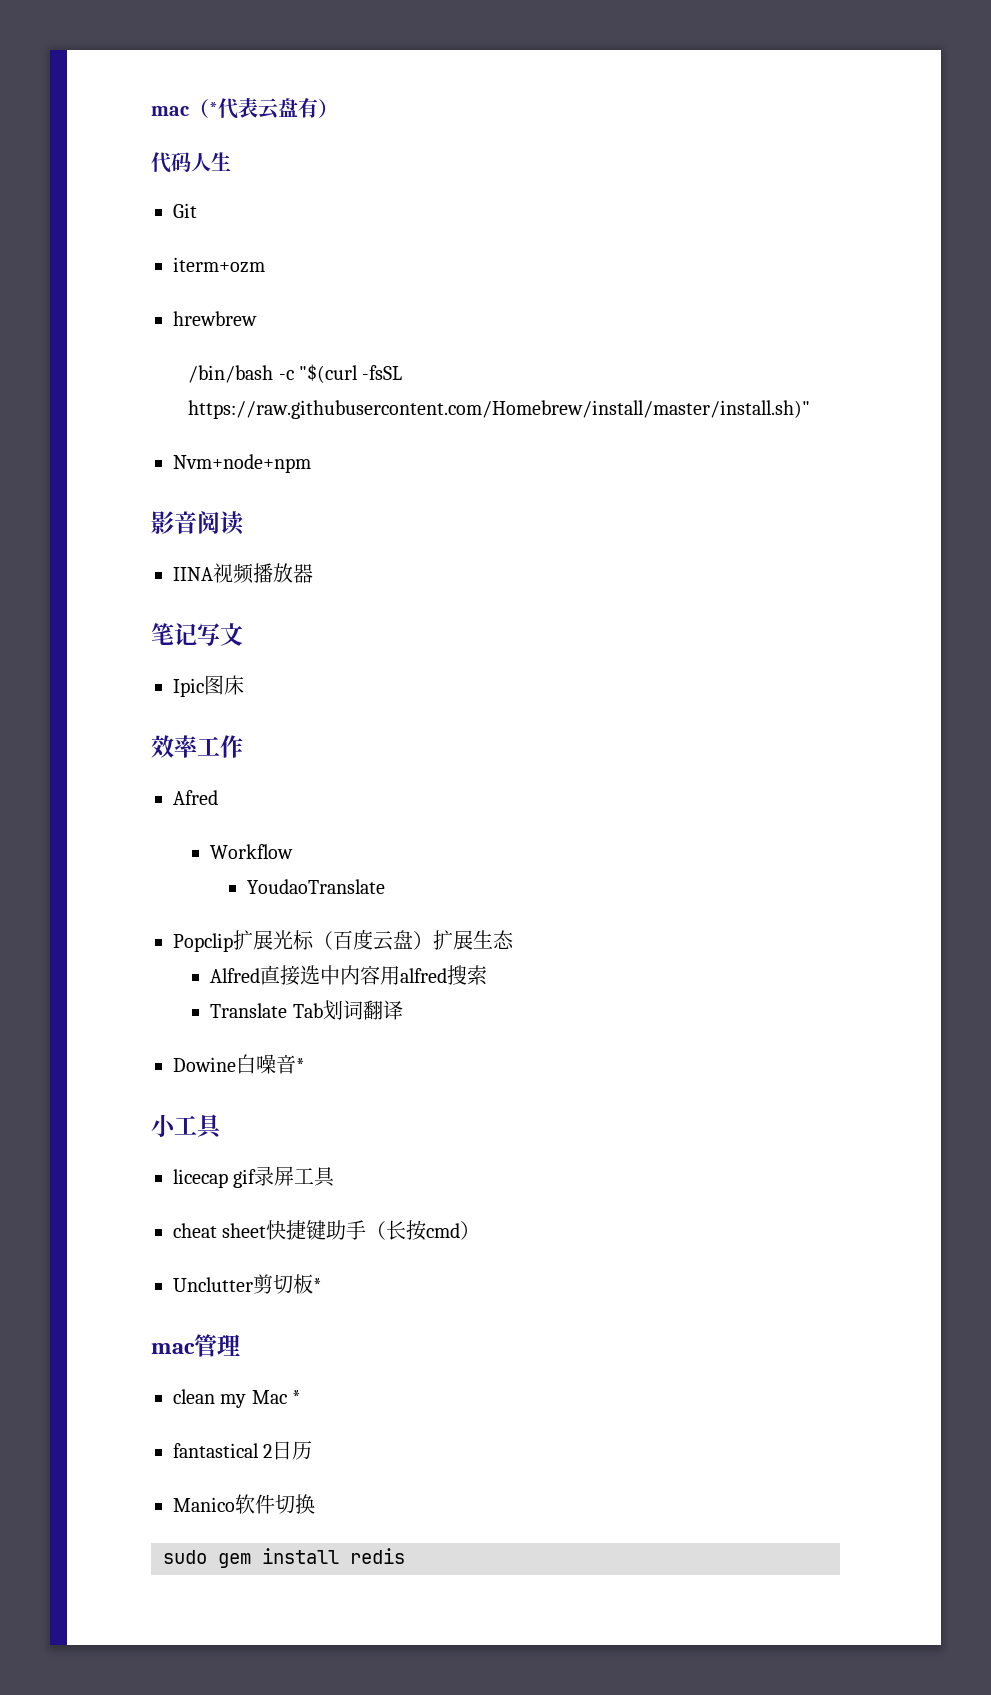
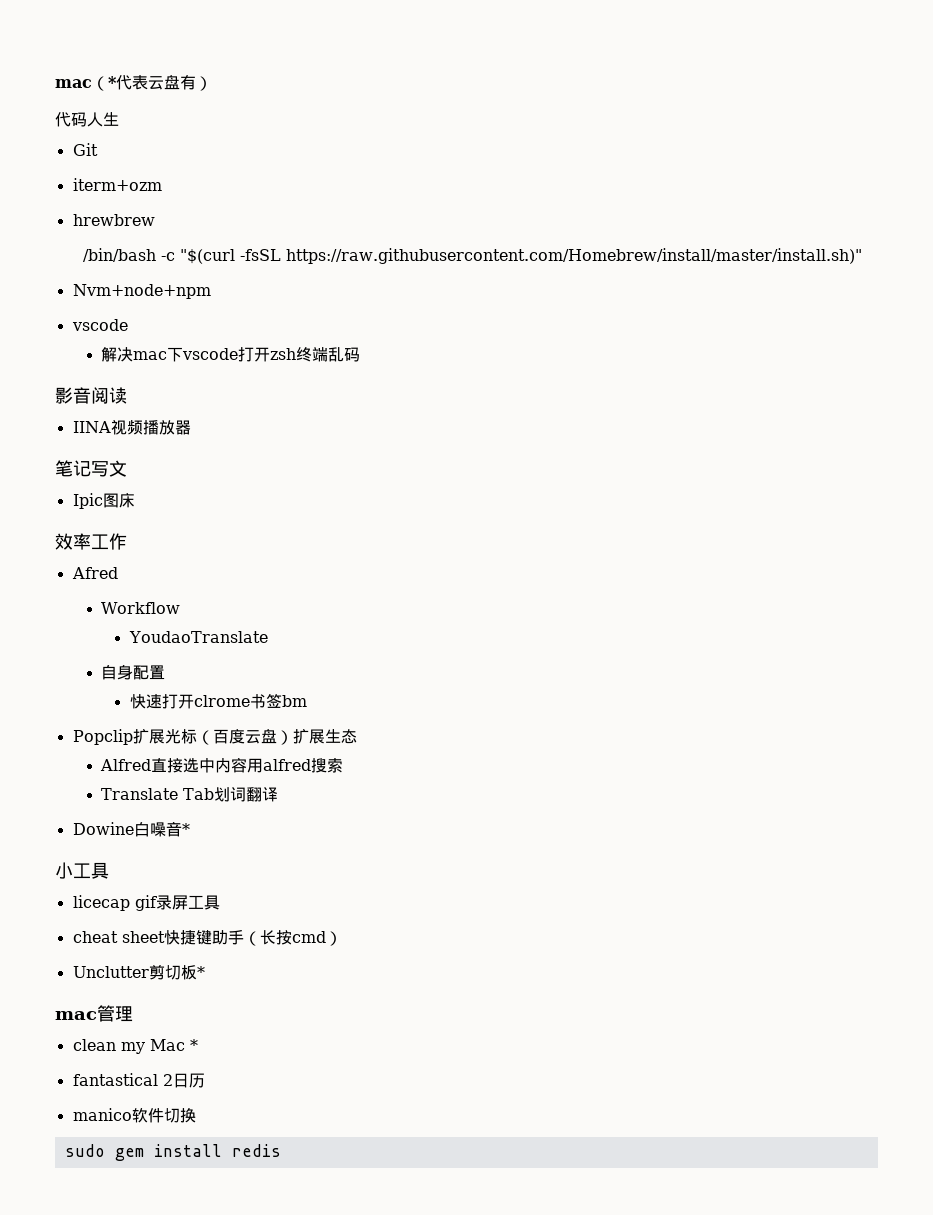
(311, 463) none -> [71,319,128,331] [101,347,361,362] // vscode // 解决mac下vscode打开zsh终端乱码
(386, 886) none -> [101,664,166,680] [129,693,307,709] // 自身配置 // 快速打开clrome书签bm
[173,1497,235,1512] Manico -> [72,1108,132,1121] manico

